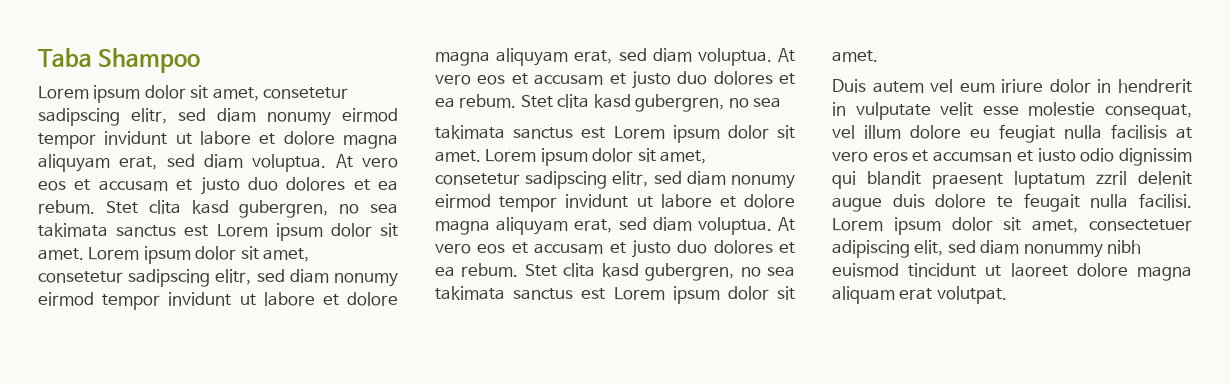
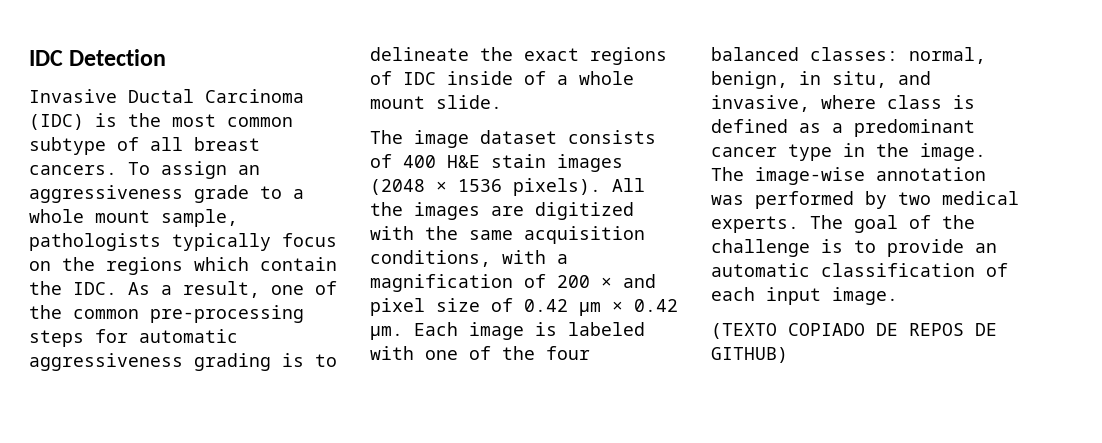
[38,48,201,73] [38,85,349,103] [38,108,398,126] [38,131,398,149] [38,154,398,172] [38,177,398,195] [38,200,398,218] [38,223,398,241] [38,246,310,264] [38,269,399,287] [38,292,398,310] [435,48,795,66] [435,71,795,89] [435,94,782,112] [435,125,795,143] [435,148,707,166] [435,171,795,189] [435,194,795,212] [435,217,795,235] [435,240,795,258] [435,263,795,281] [435,286,795,304] [832,50,878,62] [832,79,1192,93] [832,102,1192,120] [832,124,1192,143] [832,148,1192,166] [832,171,1192,189] [832,193,1192,212] [832,217,1192,235] [832,240,1142,258] [832,263,1192,281] [832,286,1007,304] Taba Shampoo // Lorem ipsum dolor sit amet, consetetur sadipscing elitr, sed diam nonumy eirmod tempor invidunt ut labore et dolore magna aliquyam erat, sed diam voluptua. At vero eos et accusam et justo duo dolores et ea rebum. Stet clita kasd gubergren, no sea takimata sanctus est Lorem ipsum dolor sit amet. Lorem ipsum dolor sit amet, consetetur sadipscing elitr, sed diam nonumy eirmod tempor invidunt ut labore et dolore magna aliquyam erat, sed diam voluptua. At vero eos et accusam et justo duo dolores et ea rebum. Stet clita kasd gubergren, no sea // takimata sanctus est Lorem ipsum dolor sit amet. Lorem ipsum dolor sit amet, consetetur sadipscing elitr, sed diam nonumy eirmod tempor invidunt ut labore et dolore magna aliquyam erat, sed diam voluptua. At vero eos et accusam et justo duo dolores et ea rebum. Stet clita kasd gubergren, no sea takimata sanctus est Lorem ipsum dolor sit amet. // Duis autem vel eum iriure dolor in hendrerit in vulputate velit esse molestie consequat, vel illum dolore eu feugiat nulla facilisis at vero eros et accumsan et iusto odio dignissim qui blandit praesent luptatum zzril delenit augue duis dolore te feugait nulla facilisi. Lorem ipsum dolor sit amet, consectetuer adipiscing elit, sed diam nonummy nibh euismod tincidunt ut laoreet dolore magna aliquam erat volutpat. -> [29,49,167,66] [29,89,304,103] [29,113,293,130] [29,137,260,155] [29,161,260,179] [29,185,304,203] [29,209,238,227] [29,233,337,251] [29,257,337,275] [29,281,337,298] [29,305,304,323] [29,329,238,347] [29,353,337,371] [370,47,667,65] [370,71,634,85] [370,95,502,109] [370,130,656,148] [370,154,623,172] [370,178,645,196] [370,202,634,220] [370,226,645,244] [370,250,568,267] [370,274,656,292] [370,298,678,316] [370,322,645,340] [370,346,590,360] [711,47,986,64] [711,71,931,89] [711,95,975,112] [711,119,975,137] [711,143,986,161] [711,167,986,185] [711,191,1019,209] [711,215,975,233] [711,239,997,257] [711,263,1008,277] [711,287,898,305] [711,323,997,339] [711,347,788,363] IDC Detection // Invasive Ductal Carcinoma (IDC) is the most common subtype of all breast cancers. To assign an aggressiveness grade to a whole mount sample, pathologists typically focus on the regions which contain the IDC. As a result, one of the common pre-processing steps for automatic aggressiveness grading is to delineate the exact regions of IDC inside of a whole mount slide. // The image dataset consists of 400 H&E stain images (2048 × 1536 pixels). All the images are digitized with the same acquisition conditions, with a magnification of 200 × and pixel size of 0.42 µm × 0.42 µm. Each image is labeled with one of the four balanced classes: normal, benign, in situ, and invasive, where class is defined as a predominant cancer type in the image. The image-wise annotation was performed by two medical experts. The goal of the challenge is to provide an automatic classification of each input image. // (TEXTO COPIADO DE REPOS DE GITHUB)

